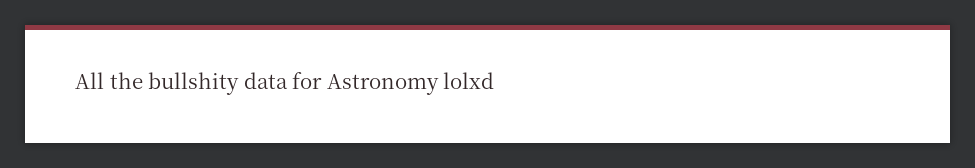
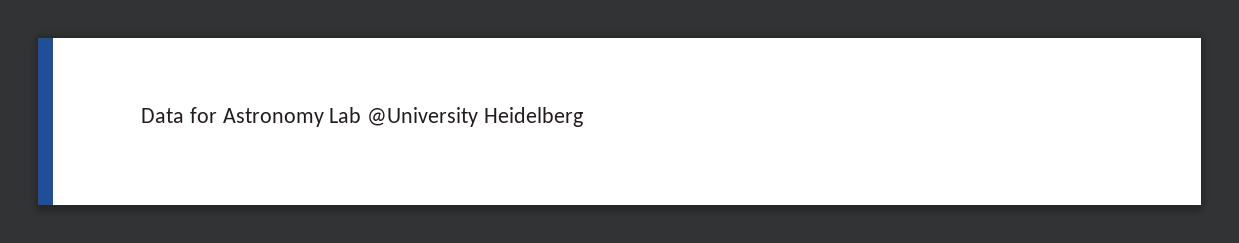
[75,72,495,95] All the bullshity data for Astronomy lolxd -> [141,107,584,127] Data for Astronomy Lab @University Heidelberg

